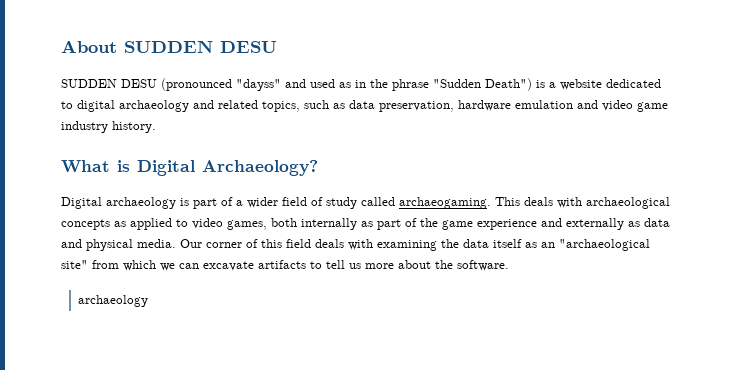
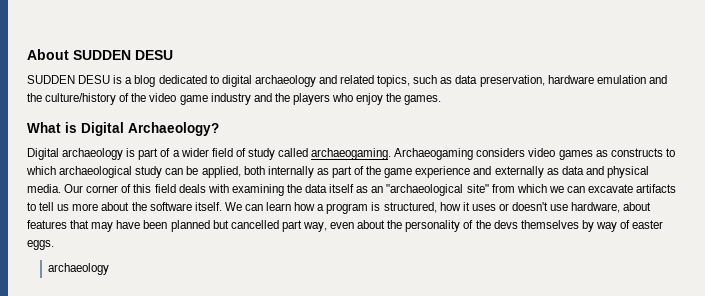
[161,78,532,91] (pronounced "dayss" and used as in the phrase "Sudden Death") -> (111, 79) none
[560,79,602,90] website -> [134,75,156,87] blog
[602,100,668,112] [61,121,156,133] video game industry history. -> [27,93,442,105] the culture/history of the video game industry and the players who enjoy the games.
[495,197,670,209] [61,218,267,230] This deals with archaeological concepts as applied to video games, -> [394,148,675,160] [26,166,241,178] Archaeogaming considers video games as constructs to which archaeological study can be applied,
[457,260,509,271] software. -> [149,202,652,214] [27,220,664,232] [27,240,54,250] software itself. We can learn how a program is structured, how it uses or doesn't use hardware, about features that may have been planned but cancelled part way, even about the personality of the devs themselves by way of easter eggs.

